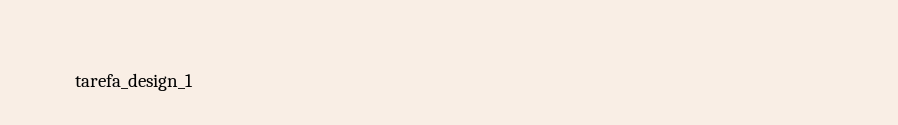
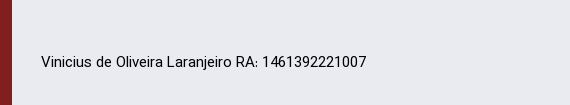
[75,73,193,91] tarefa_design_1 -> [41,56,367,70] Vinicius de Oliveira Laranjeiro RA: 1461392221007

